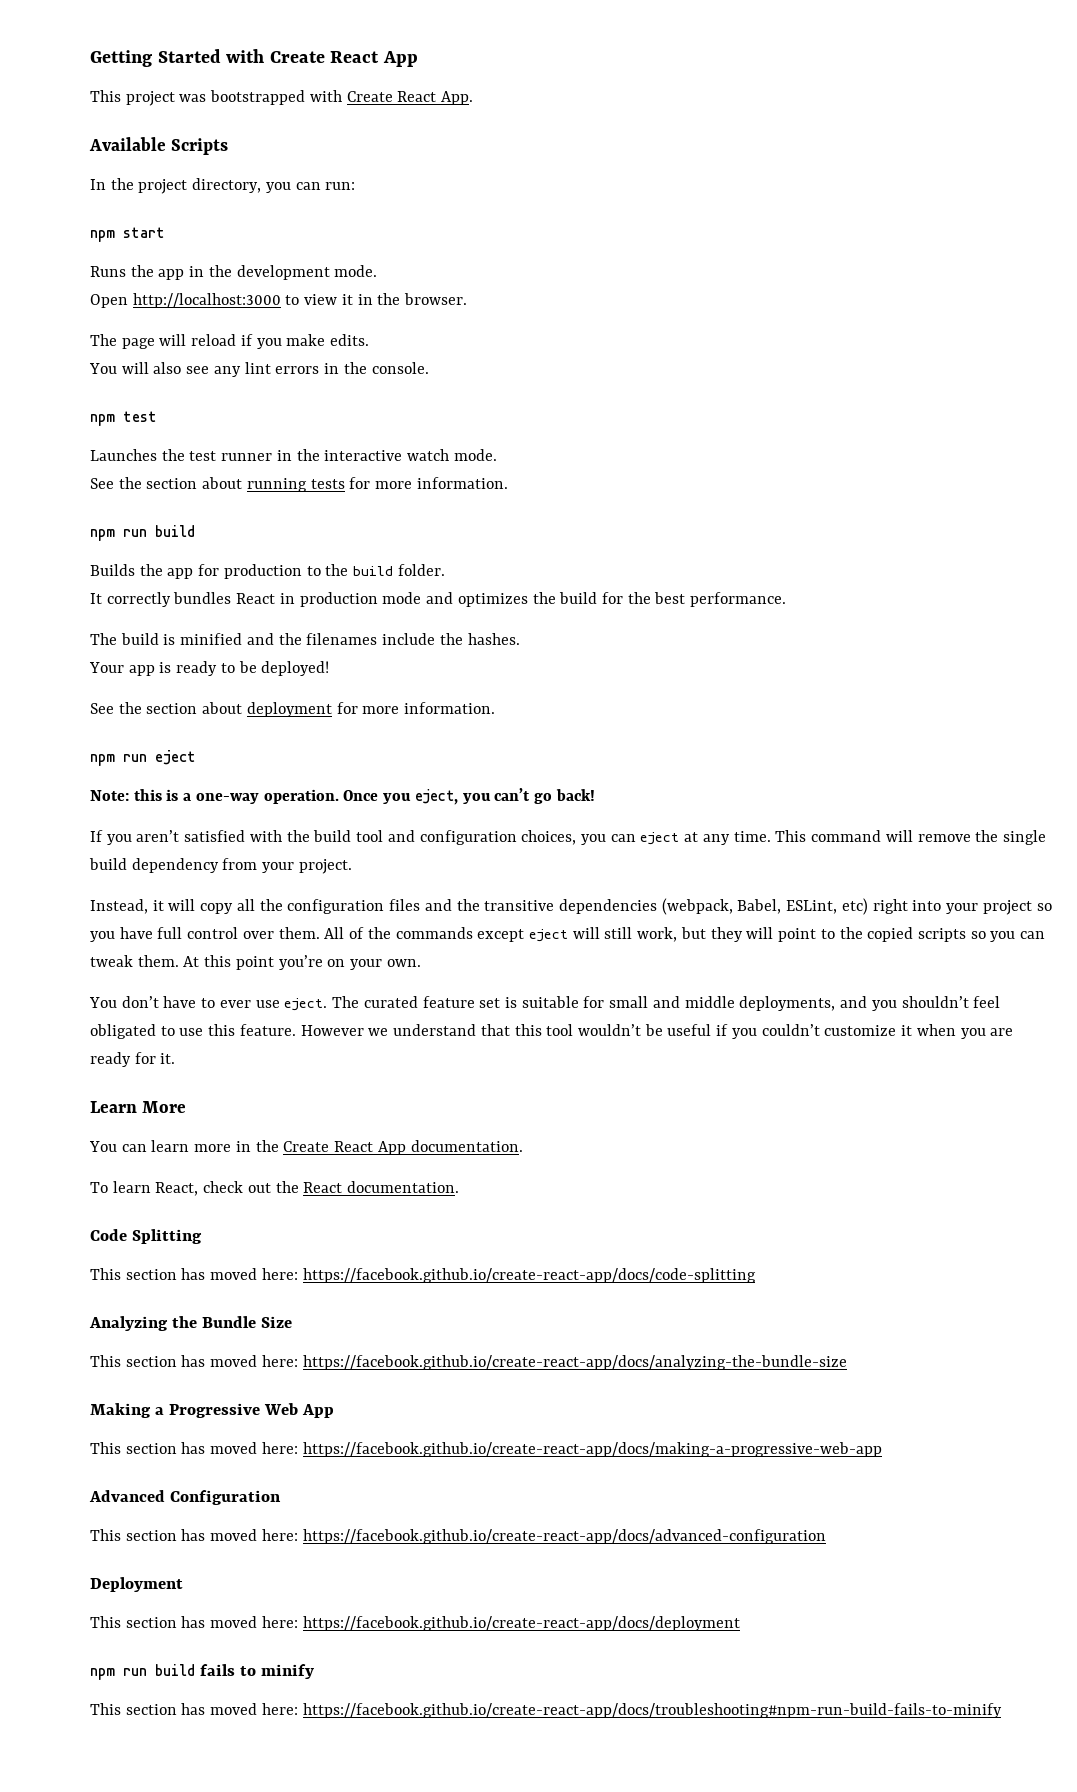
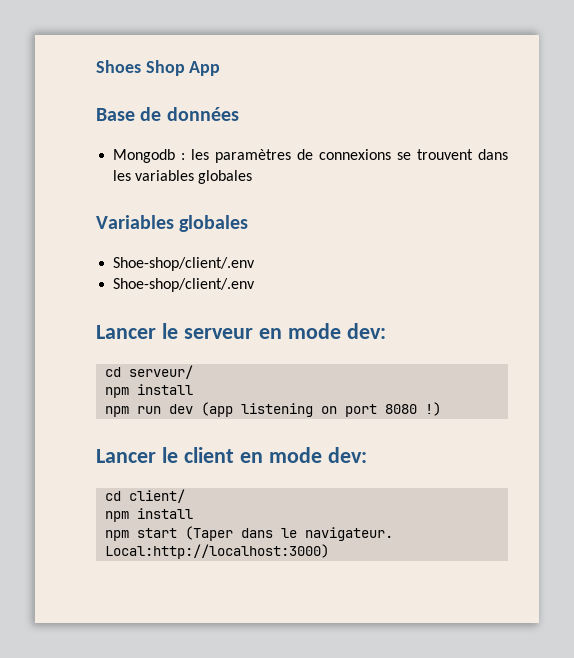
[90,49,418,67] [90,90,474,106] [89,137,229,155] [90,178,356,194] [90,227,165,242] [90,265,378,280] [90,293,468,308] [90,334,370,349] [89,362,429,377] [90,411,157,426] [90,449,497,461] [90,477,508,492] [90,525,195,541] [90,564,445,579] [90,592,787,607] [90,633,520,645] [89,661,330,676] [90,702,496,717] [90,750,196,766] [90,788,595,805] [90,830,1046,845] [89,858,352,874] [90,898,1052,915] [90,927,1046,942] [90,955,421,970] [89,996,1001,1011] [90,1024,1014,1039] [90,1052,176,1067] [90,1101,187,1113] [89,1140,523,1155] [90,1181,460,1196] [90,1229,202,1244] [90,1268,756,1283] [89,1316,292,1331] [90,1355,847,1370] [90,1403,334,1418] [90,1442,882,1457] [89,1490,281,1505] [90,1529,826,1544] [90,1577,183,1592] [90,1616,740,1631] [90,1664,314,1680] [90,1703,1002,1718] Getting Started with Create React App // This project was bootstrapped with Create React App. // Available Scripts // In the project directory, you can run: // npm start // Runs the app in the development mode. // Open http://localhost:3000 to view it in the browser. // The page will reload if you make edits. // You will also see any lint errors in the console. // npm test // Launches the test runner in the interactive watch mode. // See the section about running tests for more information. // npm run build // Builds the app for production to the build folder. // It correctly bundles React in production mode and optimizes the build for the best performance. // The build is minified and the filenames include the hashes. // Your app is ready to be deployed! // See the section about deployment for more information. // npm run eject // Note: this is a one-way operation. Once you eject, you can’t go back! // If you aren’t satisfied with the build tool and configuration choices, you can eject at any time. This command will remove the single build dependency from your project. // Instead, it will copy all the configuration files and the transitive dependencies (webpack, Babel, ESLint, etc) right into your project so you have full control over them. All of the commands except eject will still work, but they will point to the copied scripts so you can tweak them. At this point you’re on your own. // You don’t have to ever use eject. The curated feature set is suitable for small and middle deployments, and you shouldn’t feel obligated to use this feature. However we understand that this tool wouldn’t be useful if you couldn’t customize it when you are ready for it. // Learn More // You can learn more in the Create React App documentation. // To learn React, check out the React documentation. // Code Splitting // This section has moved here: https://facebook.github.io/create-react-app/docs/code-splitting // Analyzing the Bundle Size // This section has moved here: https://facebook.github.io/create-react-app/docs/analyzing-the-bundle-size // Making a Progressive Web App // This section has moved here: https://facebook.github.io/create-react-app/docs/making-a-progressive-web-app // Advanced Configuration // This section has moved here: https://facebook.github.io/create-react-app/docs/advanced-configuration // Deployment // This section has moved here: https://facebook.github.io/create-react-app/docs/deployment // npm run build fails to minify // This section has moved here: https://facebook.github.io/create-react-app/docs/troubleshooting#npm-run-build-fails-to-minify -> [96,60,221,76] [96,107,239,121] [113,149,508,163] [113,170,253,184] [96,215,249,232] [113,257,256,271] [113,278,256,292] [96,323,386,339] [105,365,194,379] [105,384,194,398] [105,402,442,417] [96,447,367,463] [105,489,186,503] [105,508,194,522] [105,526,394,541] [105,544,330,559] Shoes Shop App // Base de données // Mongodb : les paramètres de connexions se trouvent dans les variables globales // Variables globales // Shoe-shop/client/.env // Shoe-shop/client/.env // Lancer le serveur en mode dev: // cd serveur/ // npm install // npm run dev (app listening on port 8080 !) // Lancer le client en mode dev: // cd client/ // npm install // npm start (Taper dans le navigateur. Local:http://localhost:3000)

